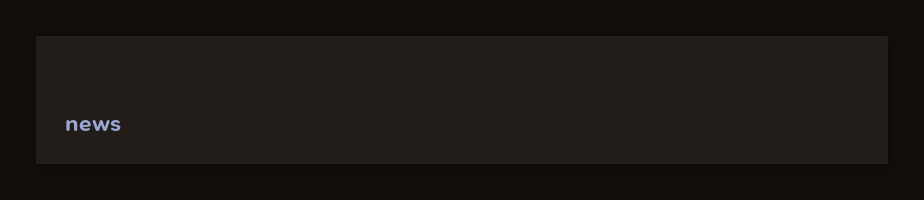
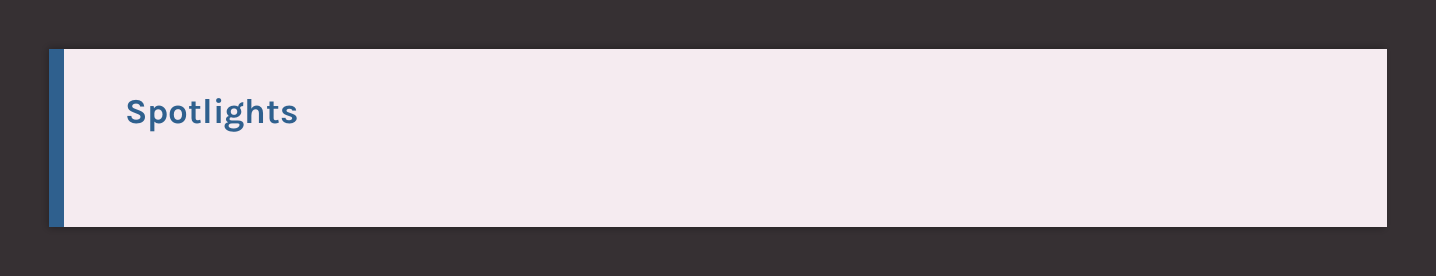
[65,120,121,132] news -> [125,98,298,132] Spotlights

